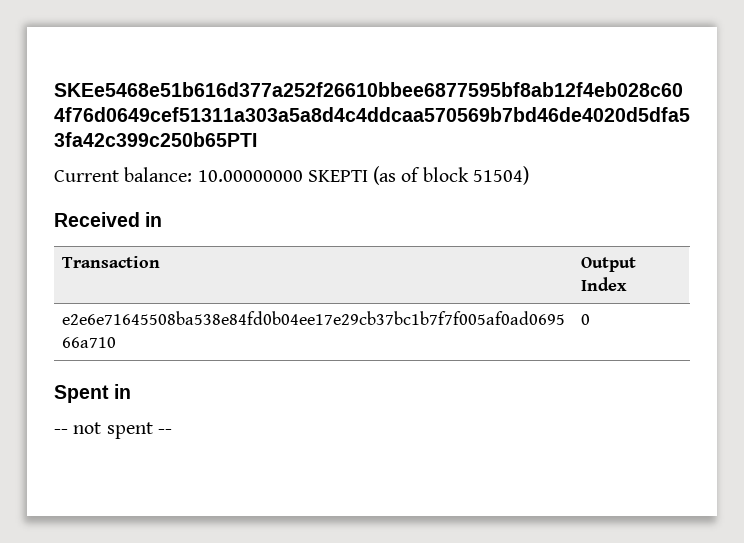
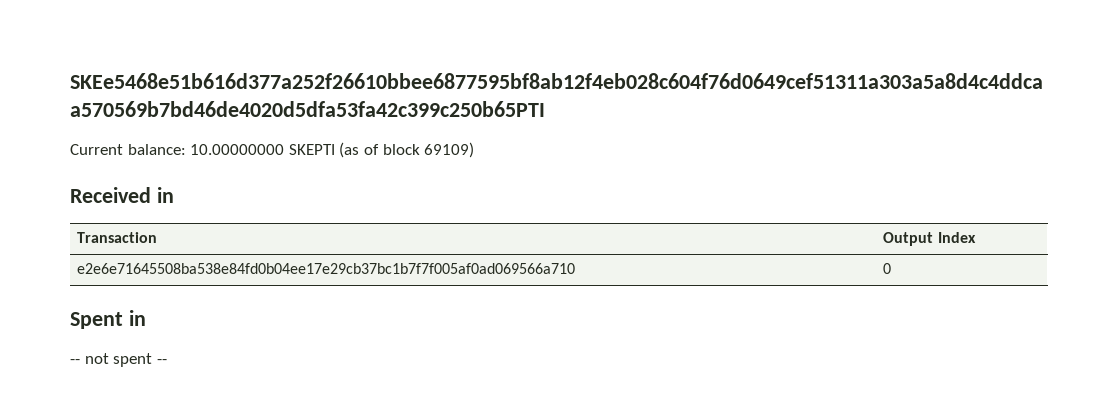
[472,166,529,185] 51504) -> [424,142,475,158] 69109)

